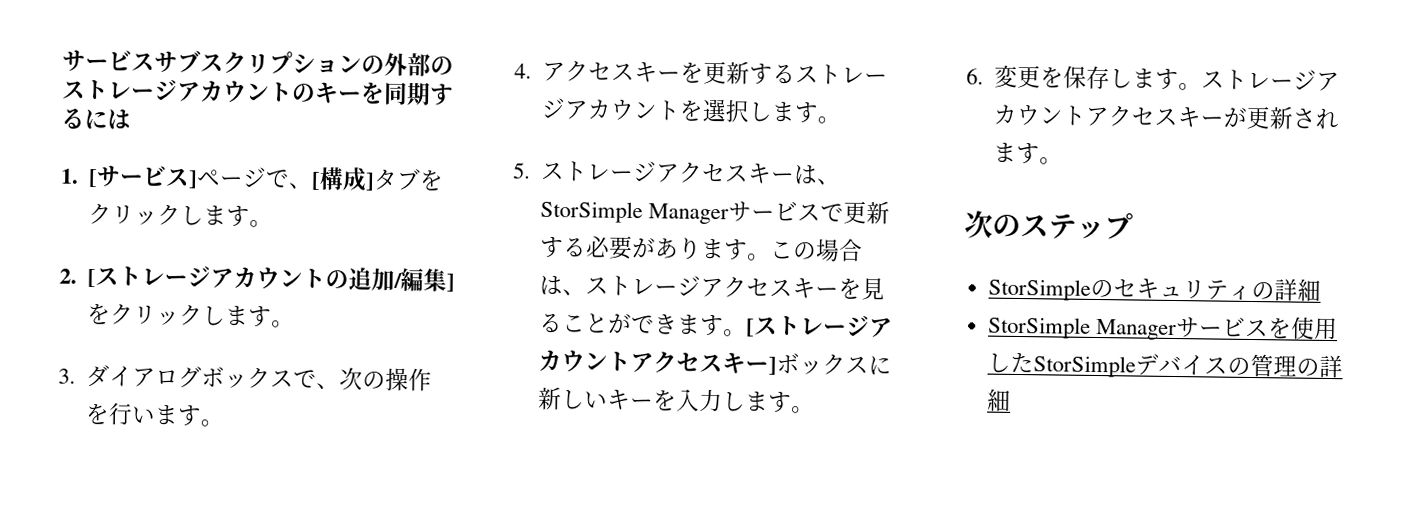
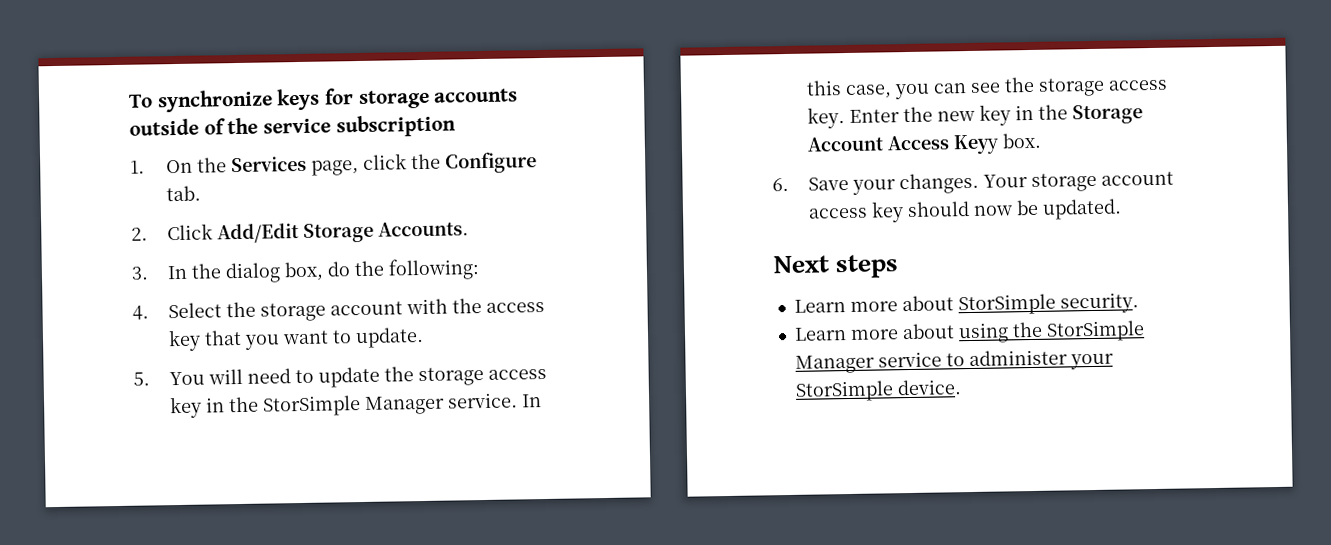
[62,49,454,77] [62,78,454,106] [61,108,131,130] [60,165,445,192] [88,203,274,228] [59,265,456,292] [87,302,296,328] [58,364,433,392] [85,402,225,427] [514,60,889,85] [541,97,842,124] [513,161,842,185] [540,200,891,225] [540,235,864,262] [539,275,886,301] [539,312,894,338] [538,349,893,376] [538,386,816,414] [966,64,1341,92] [993,104,1341,130] [993,142,1064,165] [964,210,1133,240] [987,278,1321,302] [987,316,1338,341] [986,351,1343,379] [986,388,1011,412] サービスサブスクリプションの外部のストレージアカウントのキーを同期するには // 1. [サービス]ページで、[構成]タブをクリックします。 // 2. [ストレージアカウントの追加/編集]をクリックします。 // 3.ダイアログボックスで、次の操作を行います。 // 4.アクセスキーを更新するストレージアカウントを選択します。 // 5.ストレージアクセスキーは、StorSimple Managerサービスで更新する必要があります。この場合は、ストレージアクセスキーを見ることができます。[ストレージアカウントアクセスキー]ボックスに新しいキーを入力します。 // 6.変更を保存します。ストレージアカウントアクセスキーが更新されます。 // 次のステップ // StorSimpleのセキュリティの詳細 // StorSimple Managerサービスを使用したStorSimpleデバイスの管理の詳細 -> [129,88,519,113] [129,114,456,138] [130,151,537,176] [165,185,201,202] [131,221,469,244] [131,258,480,284] [132,298,545,322] [167,326,424,352] [133,366,547,388] [168,392,542,419] [805,76,1168,100] [806,104,1143,129] [806,132,1042,155] [772,171,1174,195] [807,198,1122,223] [773,254,900,279] [793,292,1139,316] [793,320,1145,344] [794,349,1114,374] [794,379,962,402] To synchronize keys for storage accounts outside of the service subscription // 1. On the Services page, click the Configure tab. // 2. Click Add/Edit Storage Accounts. // 3. In the dialog box, do the following: // 4. Select the storage account with the access key that you want to update. // 5. You will need to update the storage access key in the StorSimple Manager service. In this case, you can see the storage access key. Enter the new key in the Storage Account Access Keyy box. // 6. Save your changes. Your storage account access key should now be updated. // Next steps // Learn more about StorSimple security. // Learn more about using the StorSimple Manager service to administer your StorSimple device.

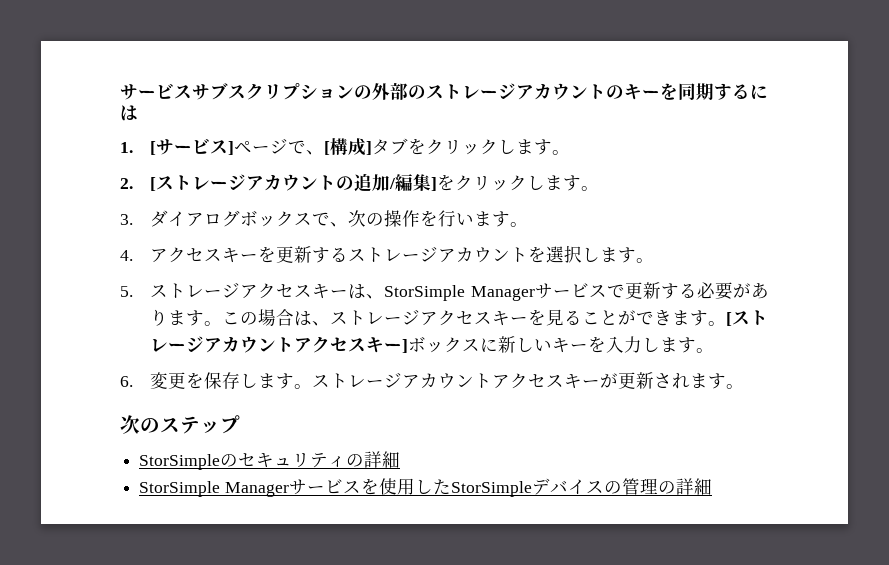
[129,88,519,113] [129,114,456,138] [130,151,537,176] [165,185,201,202] [131,221,469,244] [131,258,480,284] [132,298,545,322] [167,326,424,352] [133,366,547,388] [168,392,542,419] [805,76,1168,100] [806,104,1143,129] [806,132,1042,155] [772,171,1174,195] [807,198,1122,223] [773,254,900,279] [793,292,1139,316] [793,320,1145,344] [794,349,1114,374] [794,379,962,402] To synchronize keys for storage accounts outside of the service subscription // 1. On the Services page, click the Configure tab. // 2. Click Add/Edit Storage Accounts. // 3. In the dialog box, do the following: // 4. Select the storage account with the access key that you want to update. // 5. You will need to update the storage access key in the StorSimple Manager service. In this case, you can see the storage access key. Enter the new key in the Storage Account Access Keyy box. // 6. Save your changes. Your storage account access key should now be updated. // Next steps // Learn more about StorSimple security. // Learn more about using the StorSimple Manager service to administer your StorSimple device. -> [120,82,768,100] [120,105,138,121] [120,138,570,156] [120,173,599,192] [120,210,528,227] [120,245,654,263] [120,282,769,301] [149,309,768,326] [149,336,714,353] [120,372,744,389] [120,415,240,434] [139,451,401,470] [139,478,712,497] サービスサブスクリプションの外部のストレージアカウントのキーを同期するには // 1. [サービス]ページで、[構成]タブをクリックします。 // 2. [ストレージアカウントの追加/編集]をクリックします。 // 3.ダイアログボックスで、次の操作を行います。 // 4.アクセスキーを更新するストレージアカウントを選択します。 // 5.ストレージアクセスキーは、StorSimple Managerサービスで更新する必要があります。この場合は、ストレージアクセスキーを見ることができます。[ストレージアカウントアクセスキー]ボックスに新しいキーを入力します。 // 6.変更を保存します。ストレージアカウントアクセスキーが更新されます。 // 次のステップ // StorSimpleのセキュリティの詳細 // StorSimple Managerサービスを使用したStorSimpleデバイスの管理の詳細

